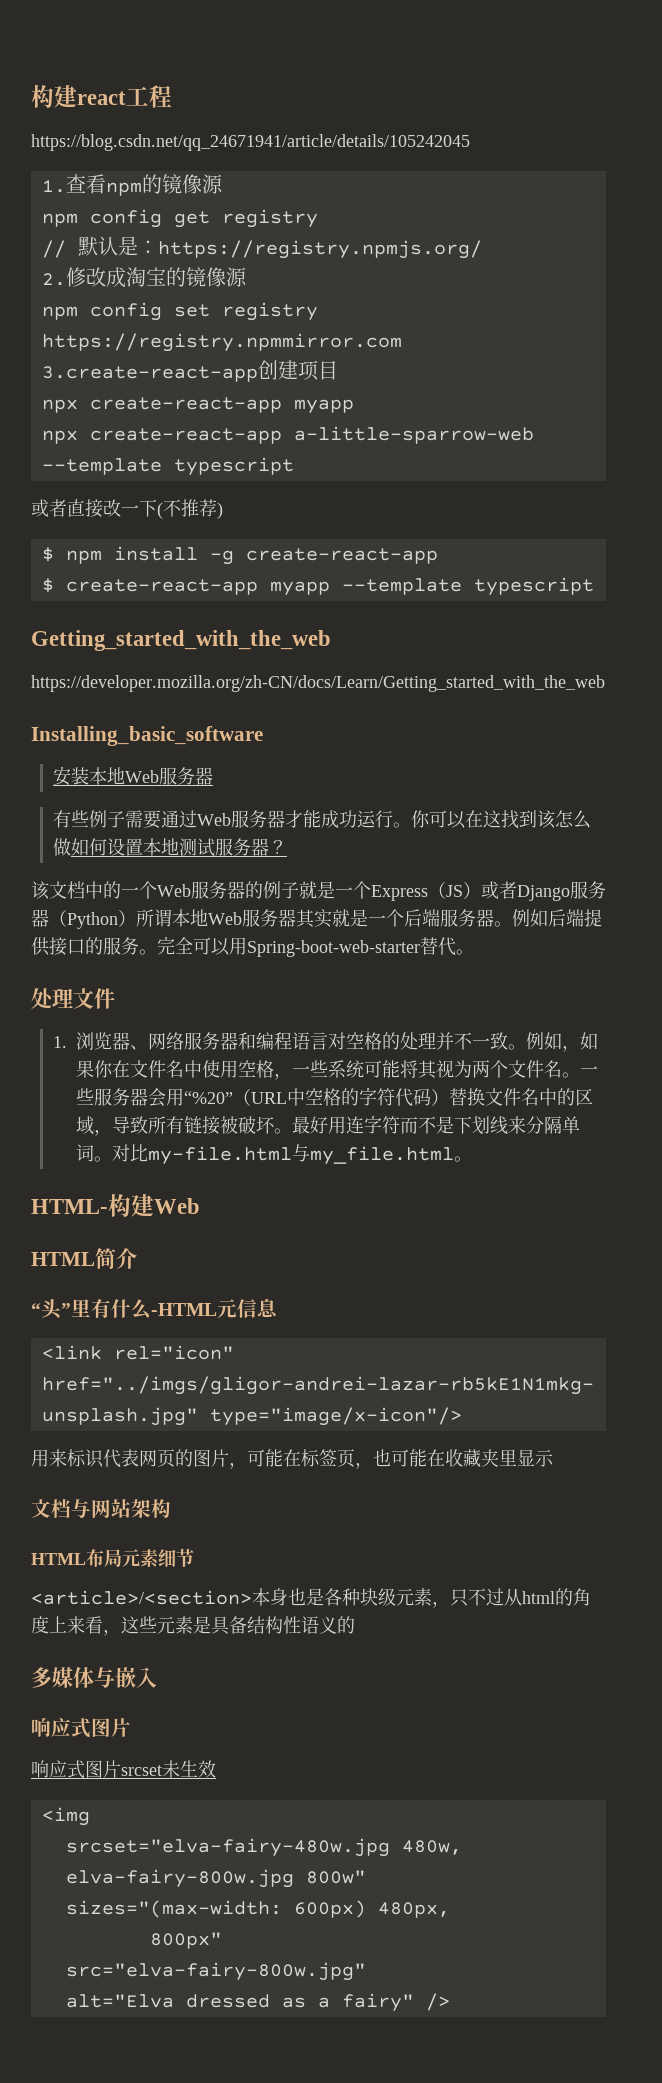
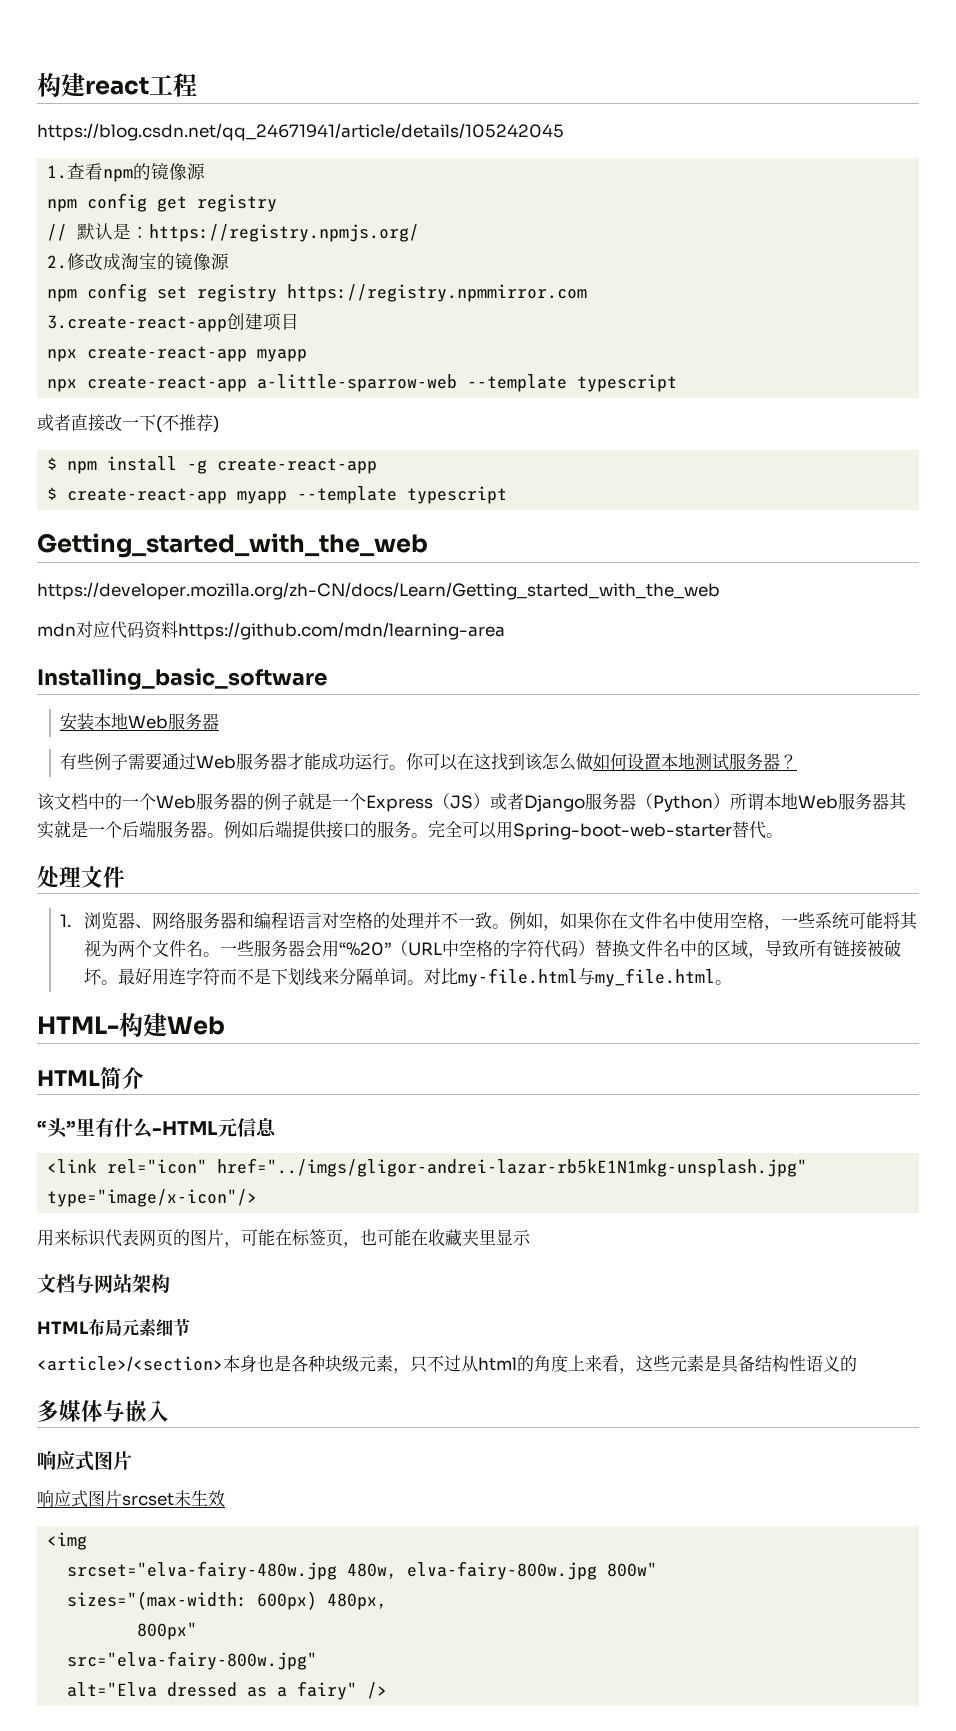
(605, 683) none -> [37,621,505,640] // mdn对应代码资料https://github.com/mdn/learning-area

